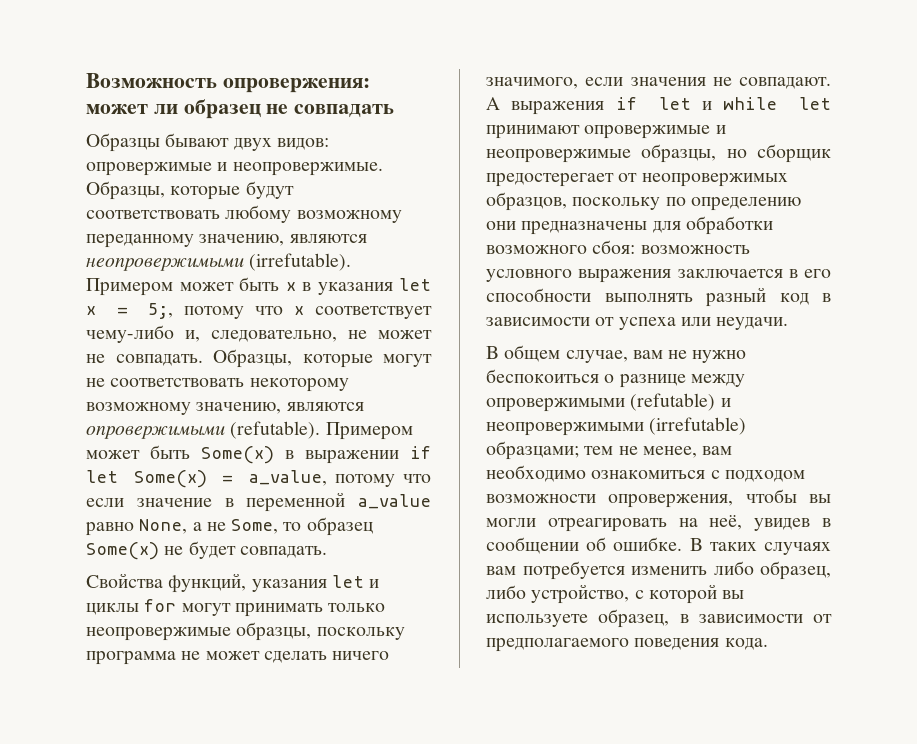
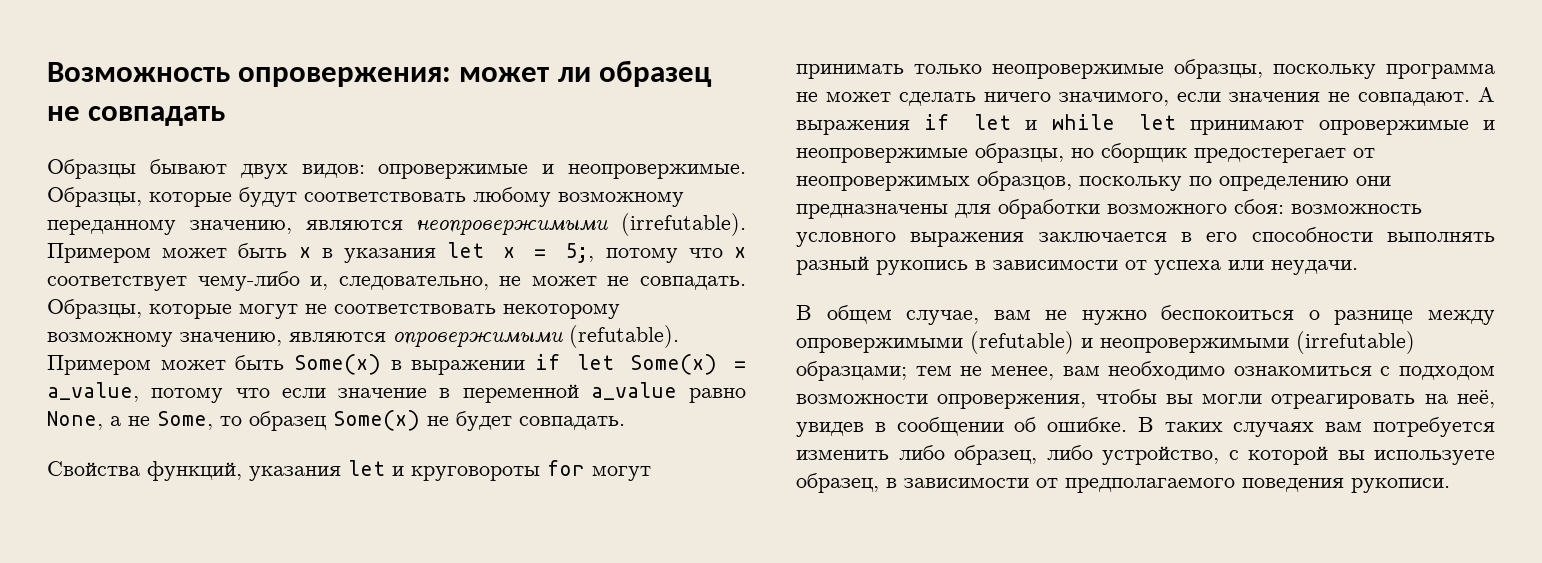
[86,603,139,615] циклы -> [411,466,540,481] круговороты
[779,293,809,305] код -> [876,260,968,275] рукопись
[724,638,768,650] кода. -> [1351,478,1450,493] рукописи.

